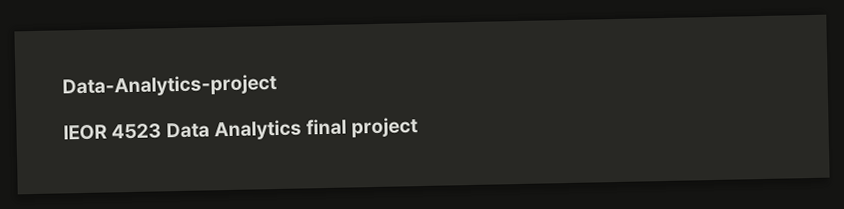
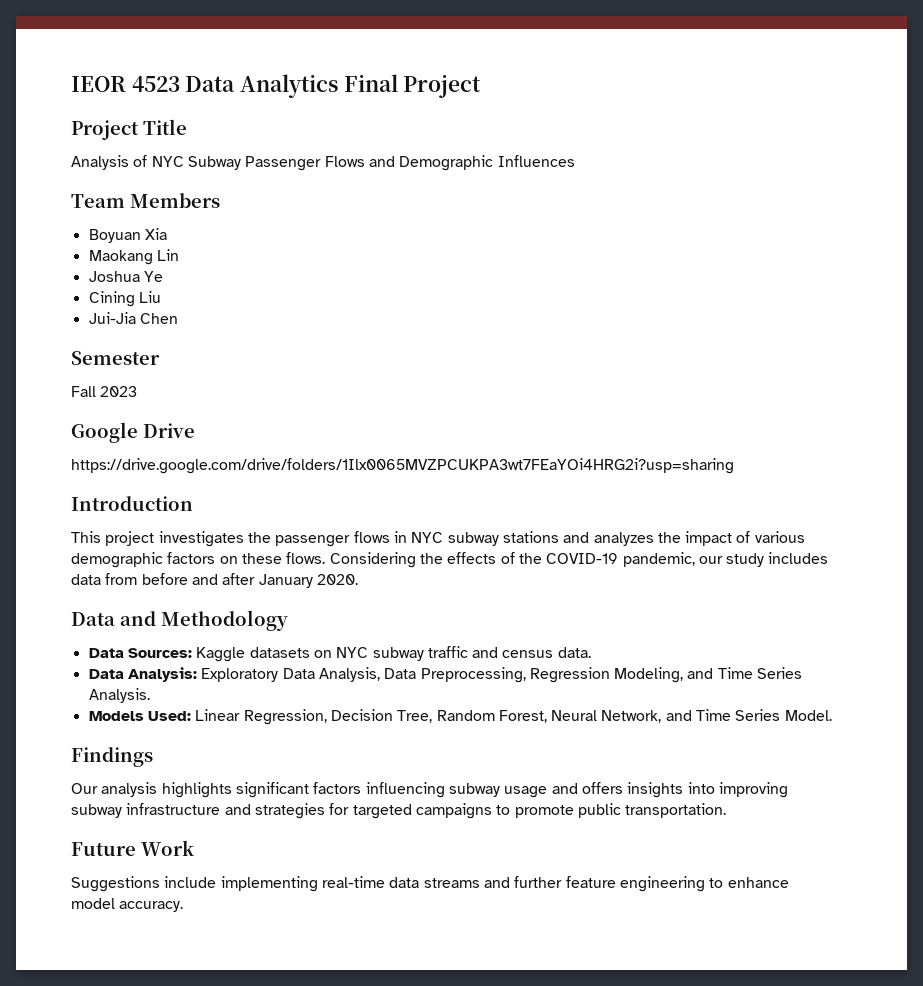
[62,73,277,98] Data-Analytics-project // -> (71, 84) none
[306,117,419,138] final project -> [343,74,482,98] [71,119,187,140] [71,155,575,171] [71,193,220,208] [88,228,167,243] [88,249,179,265] [88,271,163,282] [88,291,161,307] [88,312,178,324] [71,351,160,365] [71,386,138,397] [71,422,195,443] [71,458,734,474] [71,496,193,511] [71,531,805,547] [71,552,829,568] [71,573,358,588] [71,610,288,631] [88,646,591,662] [88,667,803,683] [88,688,150,703] [88,709,832,725] [71,747,153,767] [71,782,788,798] [71,803,727,819] [71,840,194,856] [71,876,789,892] [71,898,184,912] Final Project // Project Title // Analysis of NYC Subway Passenger Flows and Demographic Influences // Team Members // Boyuan Xia // Maokang Lin // Joshua Ye // Cining Liu // Jui-Jia Chen // Semester // Fall 2023 // Google Drive // https://drive.google.com/drive/folders/1Ilx0065MVZPCUKPA3wt7FEaYOi4HRG2i?usp=sharing // Introduction // This project investigates the passenger flows in NYC subway stations and analyzes the impact of various demographic factors on these flows. Considering the effects of the COVID-19 pandemic, our study includes data from before and after January 2020. // Data and Methodology // Data Sources: Kaggle datasets on NYC subway traffic and census data. // Data Analysis: Exploratory Data Analysis, Data Preprocessing, Regression Modeling, and Time Series Analysis. // Models Used: Linear Regression, Decision Tree, Random Forest, Neural Network, and Time Series Model. // Findings // Our analysis highlights significant factors influencing subway usage and offers insights into improving subway infrastructure and strategies for targeted campaigns to promote public transportation. // Future Work // Suggestions include implementing real-time data streams and further feature engineering to enhance model accuracy.

